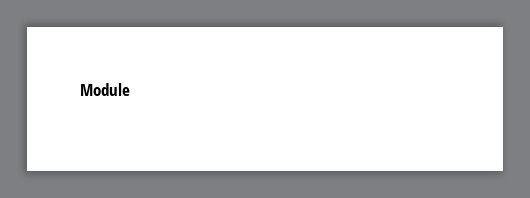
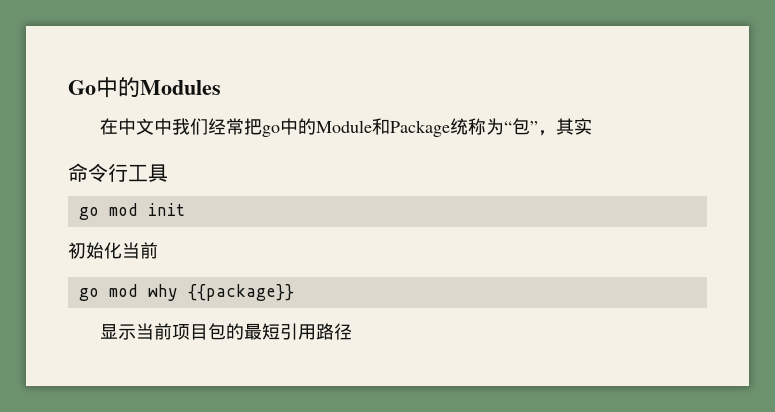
[80,83,130,96] Module -> [68,77,221,98] [100,118,593,137] [68,163,168,182] [78,203,185,220] [68,242,158,259] [78,284,294,301] [100,323,353,340] Go中的Modules // 在中文中我们经常把go中的Module和Package统称为“包”，其实 // 命令行工具 // go mod init // 初始化当前 // go mod why {{package}} // 显示当前项目包的最短引用路径

